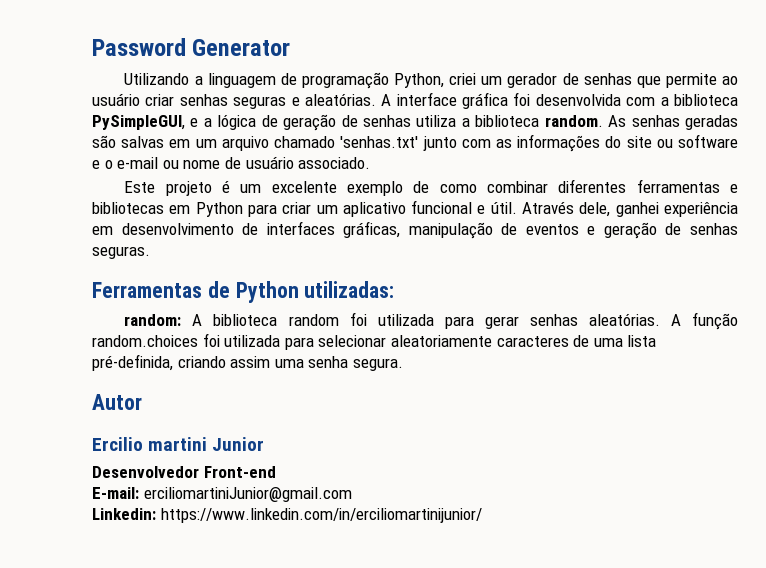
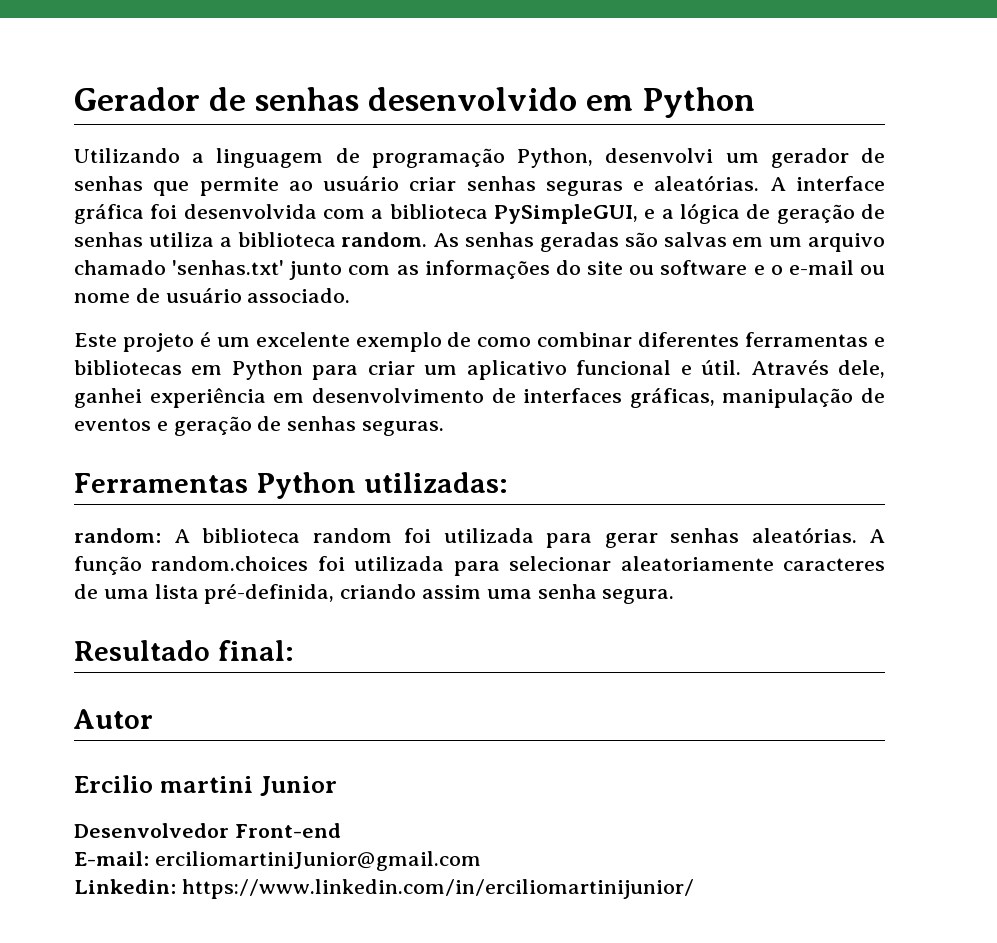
[92,38,291,56] Password Generator -> [74,87,756,118] Gerador de senhas desenvolvido em Python
[449,73,477,85] criei -> [605,148,714,163] desenvolvi
[207,281,230,298] de -> (248, 483) none
(403, 364) none -> [74,640,294,661] // Resultado final:

